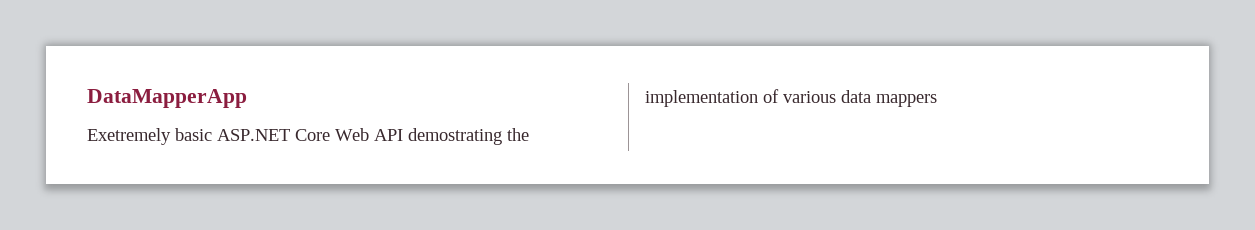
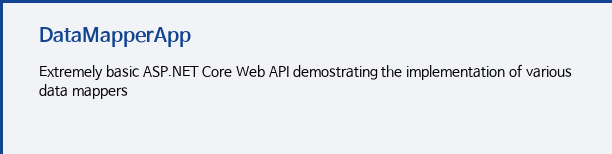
[87,128,171,145] Exetremely -> [39,65,103,81] Extremely

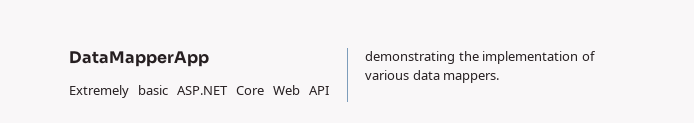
[292,65,378,80] demostrating -> [365,51,455,64] demonstrating
[71,87,128,99] mappers -> [443,73,500,83] mappers.

